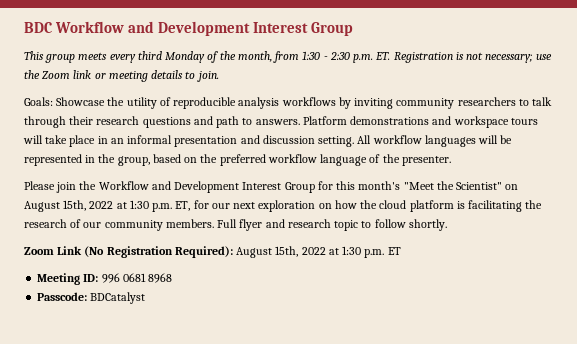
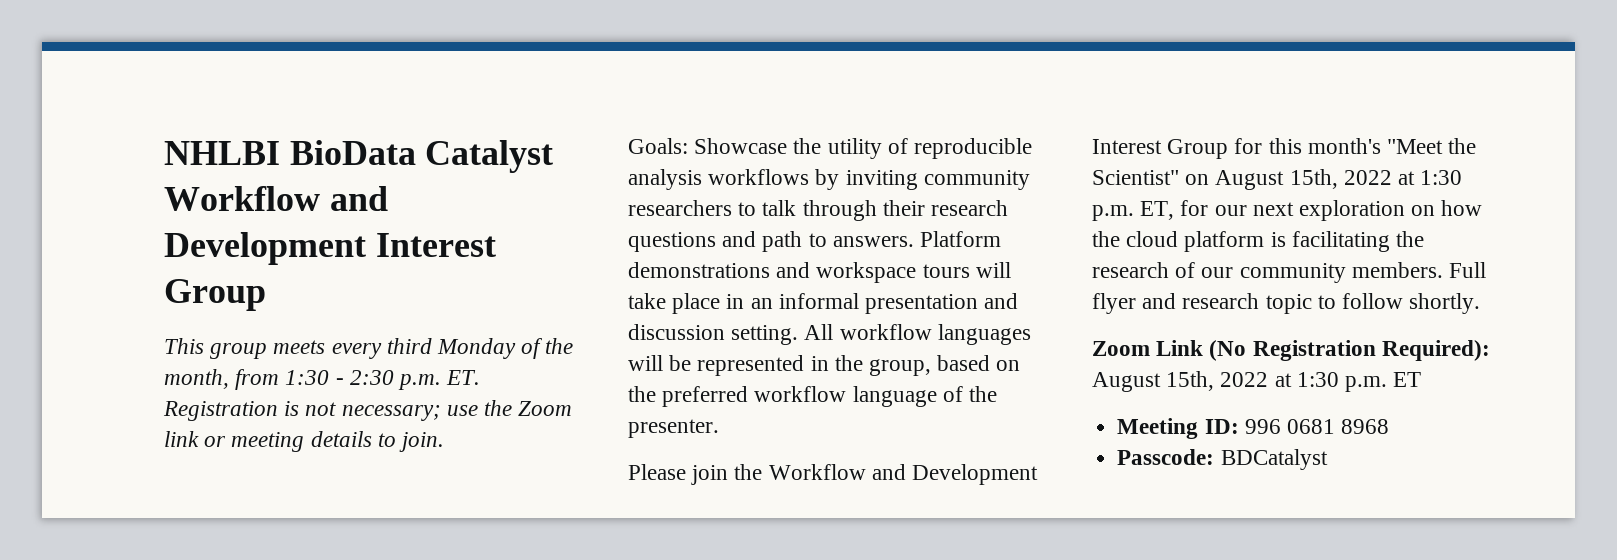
[24,22,52,33] BDC -> [164,140,554,173] NHLBI BioData Catalyst

